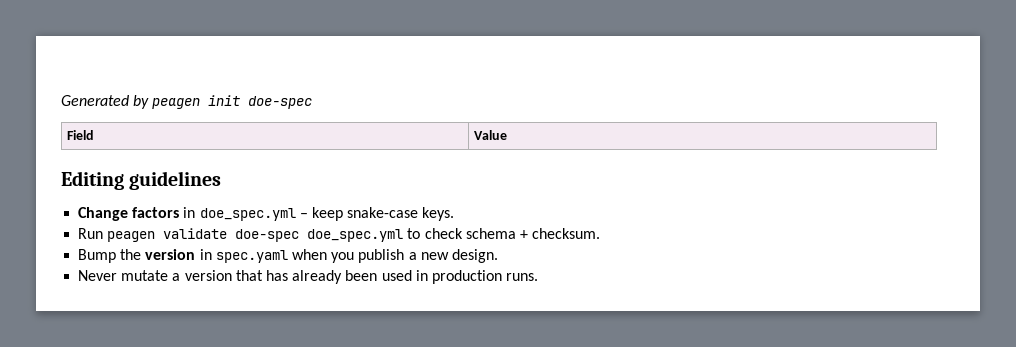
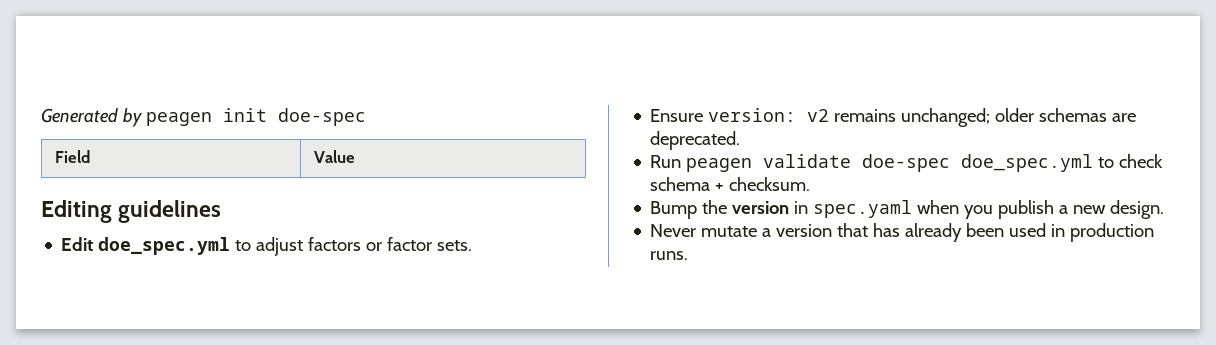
[78,207,455,221] Change factors in doe_spec.yml – keep snake-case keys. -> [61,237,473,256] [650,108,1137,127] [650,131,741,150] Edit doe_spec.yml to adjust factors or factor sets. // Ensure version: v2 remains unchanged; older schemas are deprecated.

